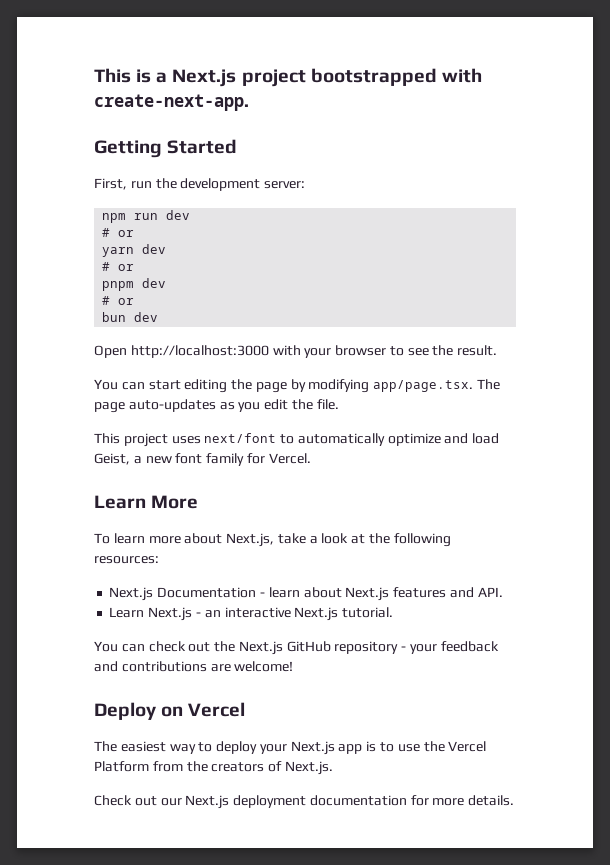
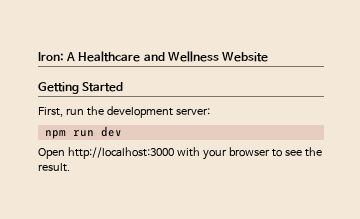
[94,68,482,87] [94,94,249,111] This is a Next.js project bootstrapped with create-next-app. -> [38,51,269,62] Iron: A Healthcare and Wellness Website
[102,228,135,237] [102,244,167,257] [102,262,135,271] [102,278,167,291] [102,296,135,305] [102,312,159,322] // # or // yarn dev // # or // pnpm dev // # or // bun dev -> (122, 131) none
[94,379,501,393] [94,399,339,413] [94,433,500,447] [94,453,311,466] [94,495,199,509] [94,533,451,547] [94,556,159,564] [109,587,503,601] [109,607,394,621] [94,641,499,655] [94,661,294,672] [94,702,246,720] [94,741,487,755] [94,761,333,775] [94,795,515,809] // You can start editing the page by modifying app/page.tsx. The page auto-updates as you edit the file. // This project uses next/font to automatically optimize and load Geist, a new font family for Vercel. // Learn More // To learn more about Next.js, take a look at the following resources: // Next.js Documentation - learn about Next.js features and API. // Learn Next.js - an interactive Next.js tutorial. // You can check out the Next.js GitHub repository - your feedback and contributions are welcome! // Deploy on Vercel // The easiest way to deploy your Next.js app is to use the Vercel Platform from the creators of Next.js. // Check out our Next.js deployment documentation for more details. -> (70, 167) none

